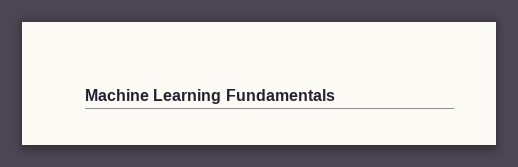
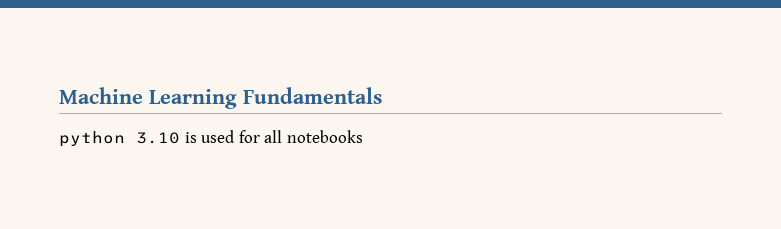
(335, 95) none -> [59,130,363,147] // python 3.10 is used for all notebooks

